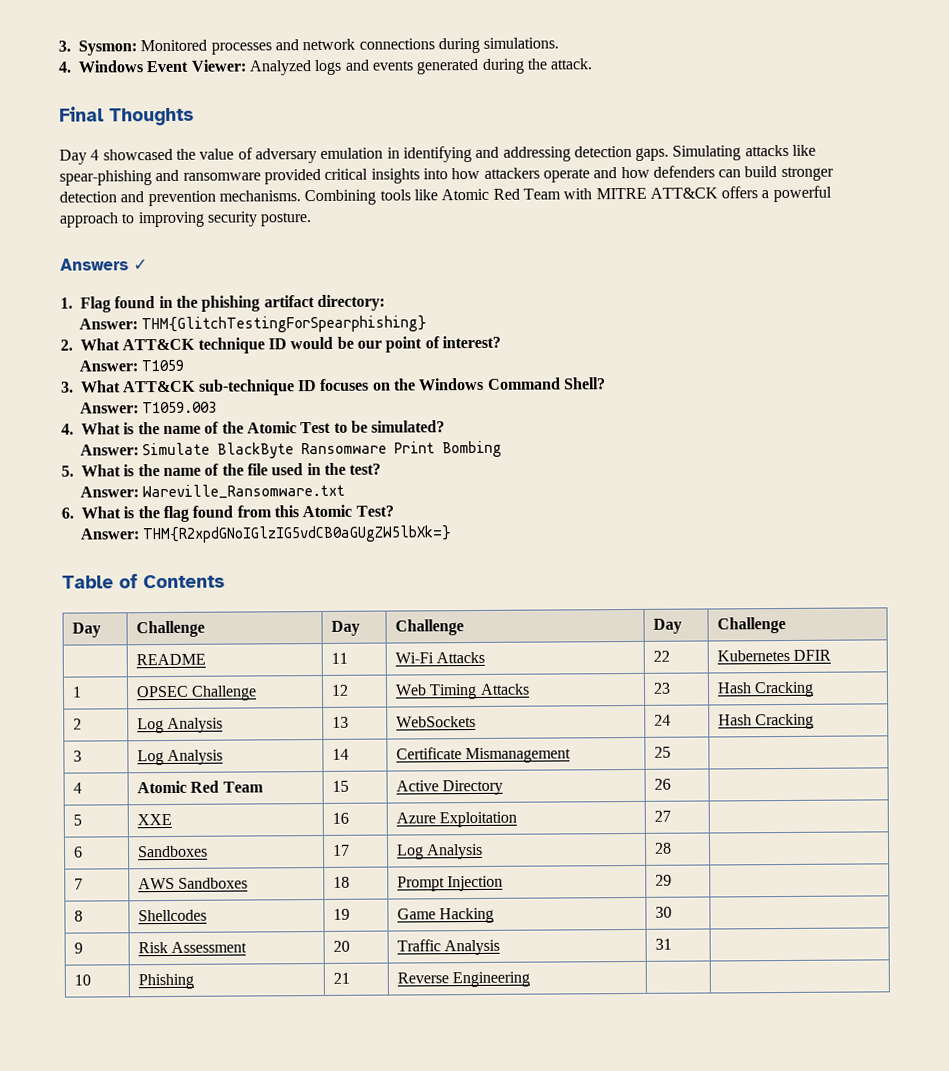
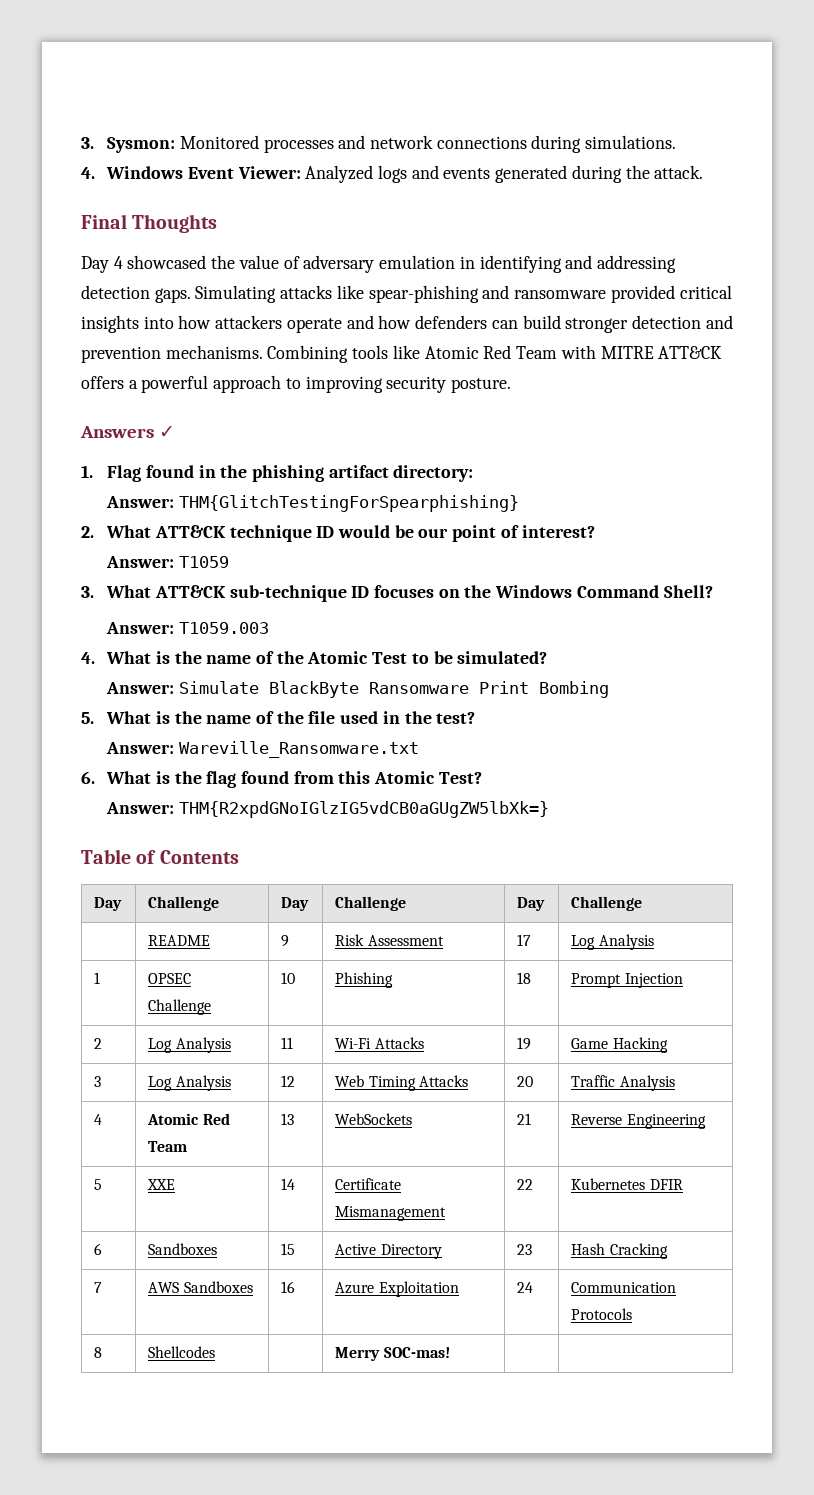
[331,652,349,664] [395,651,486,664] [653,650,671,662] [717,649,832,662] [72,686,83,698] [136,685,258,701] [331,684,350,696] [395,683,530,700] [653,682,672,694] [717,681,815,698] [73,718,83,730] [137,717,224,734] [332,716,350,728] [396,715,477,728] [654,714,672,726] [718,713,815,730] [73,750,83,762] [137,749,224,766] [332,748,350,760] [396,747,572,764] [654,746,672,758] [73,782,83,794] [137,780,264,794] [332,780,350,792] [396,779,504,796] [654,778,672,790] [73,814,83,826] [137,813,173,826] [332,812,350,824] [396,811,518,828] [654,810,672,822] [74,846,84,858] [137,845,209,858] [332,844,351,856] [396,843,484,860] [654,842,673,854] [74,878,84,890] [138,877,249,890] [333,876,351,888] [397,875,504,892] [655,874,673,886] [74,910,84,922] [138,909,208,922] [333,908,351,920] [397,907,495,924] [655,906,673,918] [74,942,84,954] [138,941,248,954] [333,940,351,952] [397,939,501,956] [655,938,673,950] [74,974,92,986] [138,973,195,990] [333,972,351,984] [397,971,531,988] 11 | Wi-Fi Attacks | 22 | Kubernetes DFIR // 1 | OPSEC Challenge | 12 | Web Timing Attacks | 23 | Hash Cracking // 2 | Log Analysis | 13 | WebSockets | 24 | Hash Cracking // 3 | Log Analysis | 14 | Certificate Mismanagement | 25 | // 4 | Atomic Red Team | 15 | Active Directory | 26 | // 5 | XXE | 16 | Azure Exploitation | 27 | // 6 | Sandboxes | 17 | Log Analysis | 28 | // 7 | AWS Sandboxes | 18 | Prompt Injection | 29 | // 8 | Shellcodes | 19 | Game Hacking | 30 | // 9 | Risk Assessment | 20 | Traffic Analysis | 31 | // 10 | Phishing | 21 | Reverse Engineering -> [281,935,290,947] [335,934,444,946] [517,934,532,946] [571,934,654,950] [94,972,101,984] [148,973,192,984] [148,999,212,1015] [281,972,296,984] [335,972,394,988] [517,972,532,984] [571,973,683,988] [94,1038,103,1049] [148,1037,231,1053] [281,1037,294,1049] [335,1037,424,1049] [517,1037,532,1050] [571,1037,668,1053] [94,1076,102,1087] [148,1075,231,1091] [281,1075,296,1087] [335,1075,468,1091] [517,1076,534,1087] [571,1075,675,1091] [94,1114,103,1125] [147,1113,230,1125] [148,1141,188,1152] [281,1113,295,1125] [335,1113,413,1125] [517,1113,532,1125] [571,1114,706,1129] [94,1179,103,1190] [147,1179,176,1190] [281,1178,296,1190] [335,1178,402,1190] [335,1206,447,1221] [517,1179,534,1190] [571,1178,683,1190] [94,1243,103,1255] [148,1243,218,1255] [281,1243,296,1255] [335,1244,442,1259] [517,1244,533,1255] [571,1243,668,1259] [94,1282,103,1293] [148,1281,253,1293] [281,1281,296,1293] [335,1281,459,1297] [517,1282,534,1293] [571,1282,677,1293] [571,1308,633,1320] [94,1347,103,1358] [148,1346,216,1358] [335,1347,450,1361] 9 | Risk Assessment | 17 | Log Analysis // 1 | OPSEC Challenge | 10 | Phishing | 18 | Prompt Injection // 2 | Log Analysis | 11 | Wi-Fi Attacks | 19 | Game Hacking // 3 | Log Analysis | 12 | Web Timing Attacks | 20 | Traffic Analysis // 4 | Atomic Red Team | 13 | WebSockets | 21 | Reverse Engineering // 5 | XXE | 14 | Certificate Mismanagement | 22 | Kubernetes DFIR // 6 | Sandboxes | 15 | Active Directory | 23 | Hash Cracking // 7 | AWS Sandboxes | 16 | Azure Exploitation | 24 | Communication Protocols // 8 | Shellcodes | | Merry SOC-mas!

